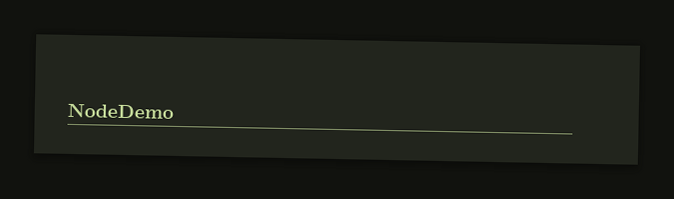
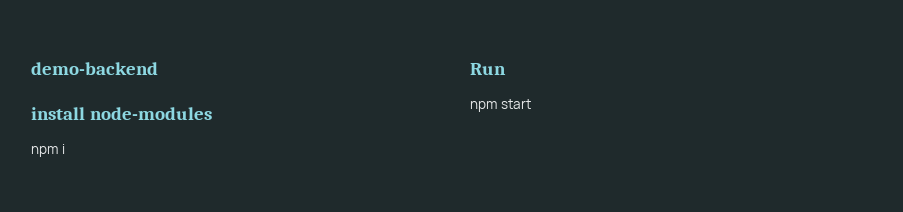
[67,103,174,119] NodeDemo -> [31,62,158,75] [31,107,212,120] [31,144,65,157] [470,63,506,75] [470,99,531,112] demo-backend // install node-modules // npm i // Run // npm start

